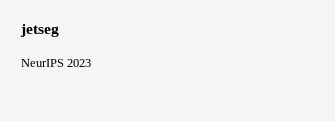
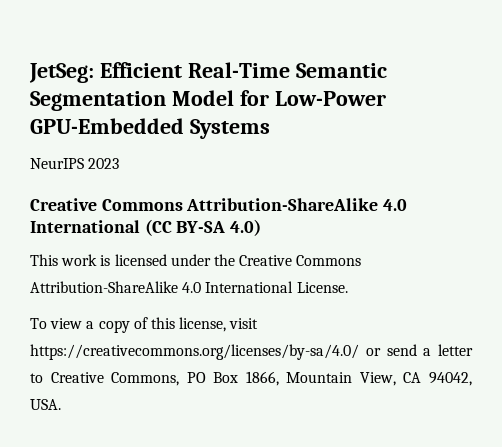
[20,24,59,37] [21,59,92,67] jetseg // NeurIPS 2023 -> [29,62,387,83] [30,90,386,111] [30,118,270,139] [30,158,120,169] [30,198,408,211] [30,219,262,236] [30,254,362,266] [30,281,348,293] [30,317,259,333] [30,344,473,360] [30,371,472,386] [30,399,61,410] JetSeg: Efficient Real-Time Semantic Segmentation Model for Low-Power GPU-Embedded Systems // NeurIPS 2023 // Creative Commons Attribution-ShareAlike 4.0 International (CC BY-SA 4.0) // This work is licensed under the Creative Commons Attribution-ShareAlike 4.0 International License. // To view a copy of this license, visit https://creativecommons.org/licenses/by-sa/4.0/ or send a letter to Creative Commons, PO Box 1866, Mountain View, CA 94042, USA.

